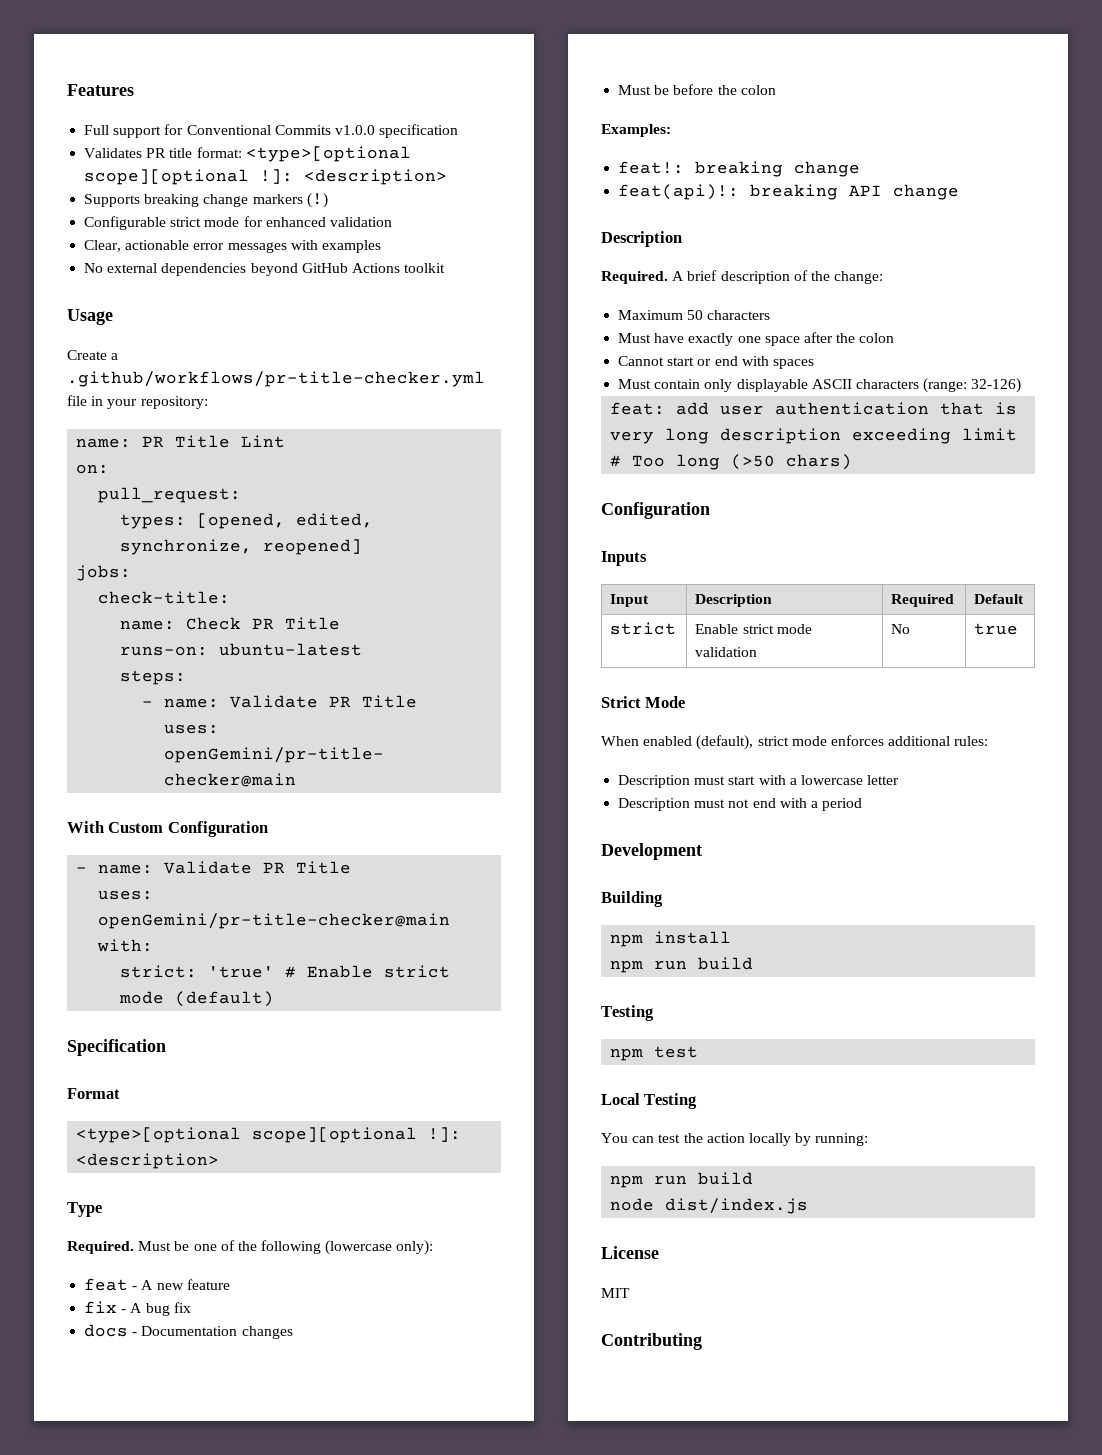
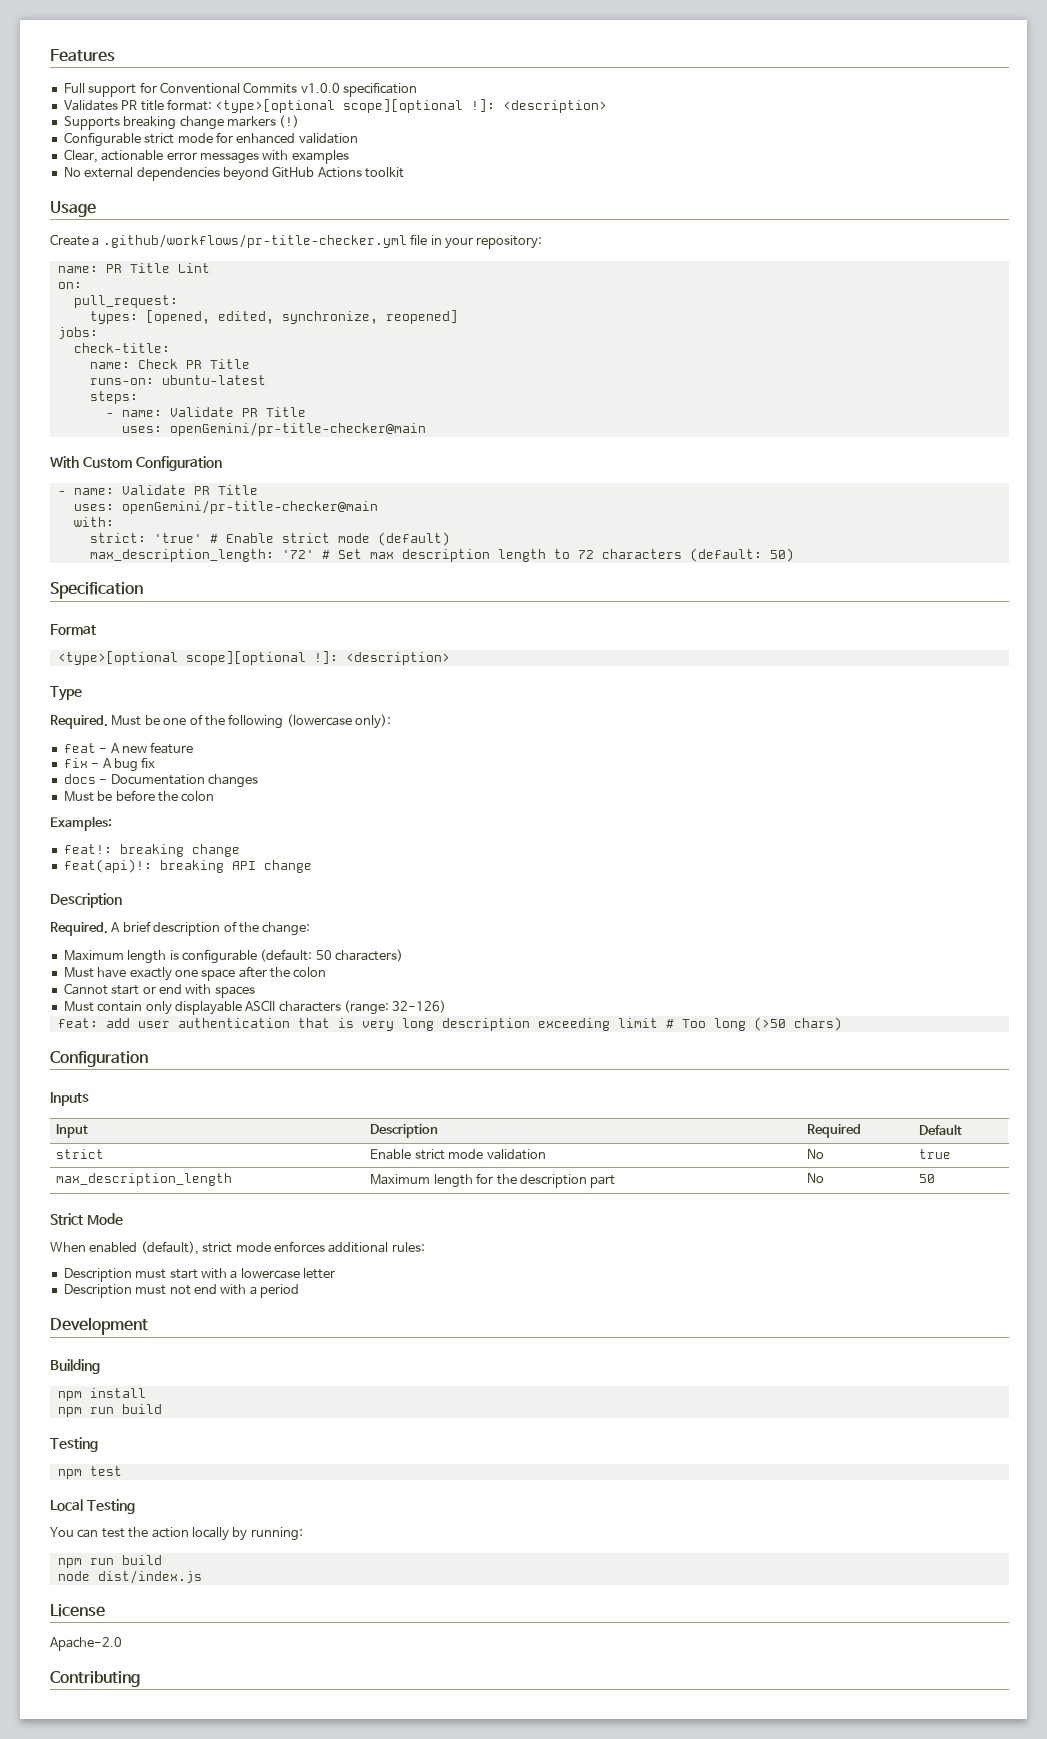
(275, 999) none -> [89,548,794,562] // max_description_length: '72' # Set max description length to 72 characters (default: 50)
[687,310,771,320] 50 characters -> [127,949,403,964] length is configurable (default: 50 characters)
(1019, 629) none -> [56,1173,233,1186] [370,1173,616,1188] [807,1173,825,1183] [919,1174,936,1183] // max_description_length | Maximum length for the description part | No | 50
[601,1288,630,1298] MIT -> [50,1637,122,1651] Apache-2.0

